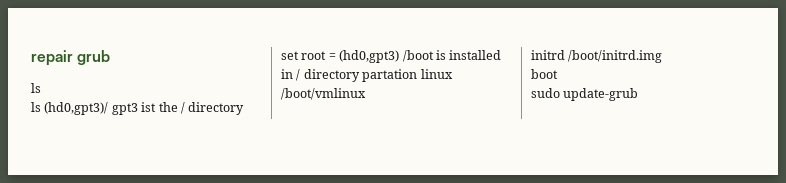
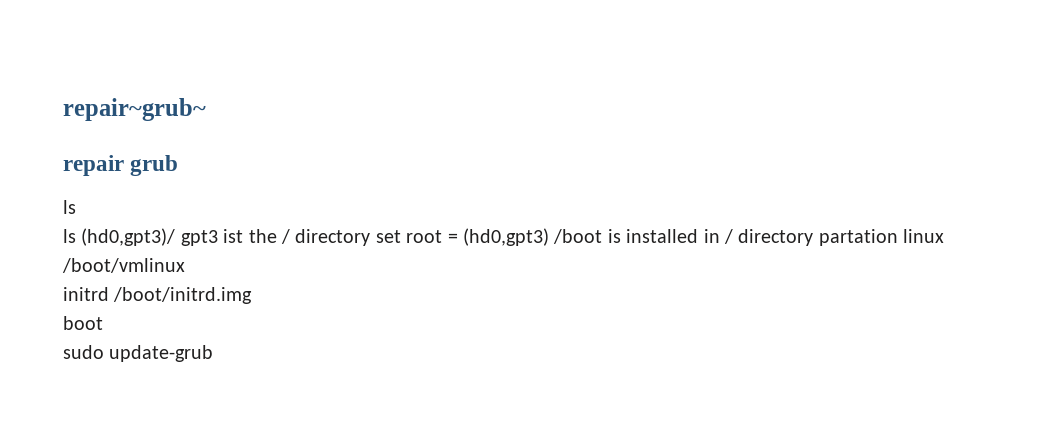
(31, 58) none -> [63,98,206,121] repair~grub~ //

